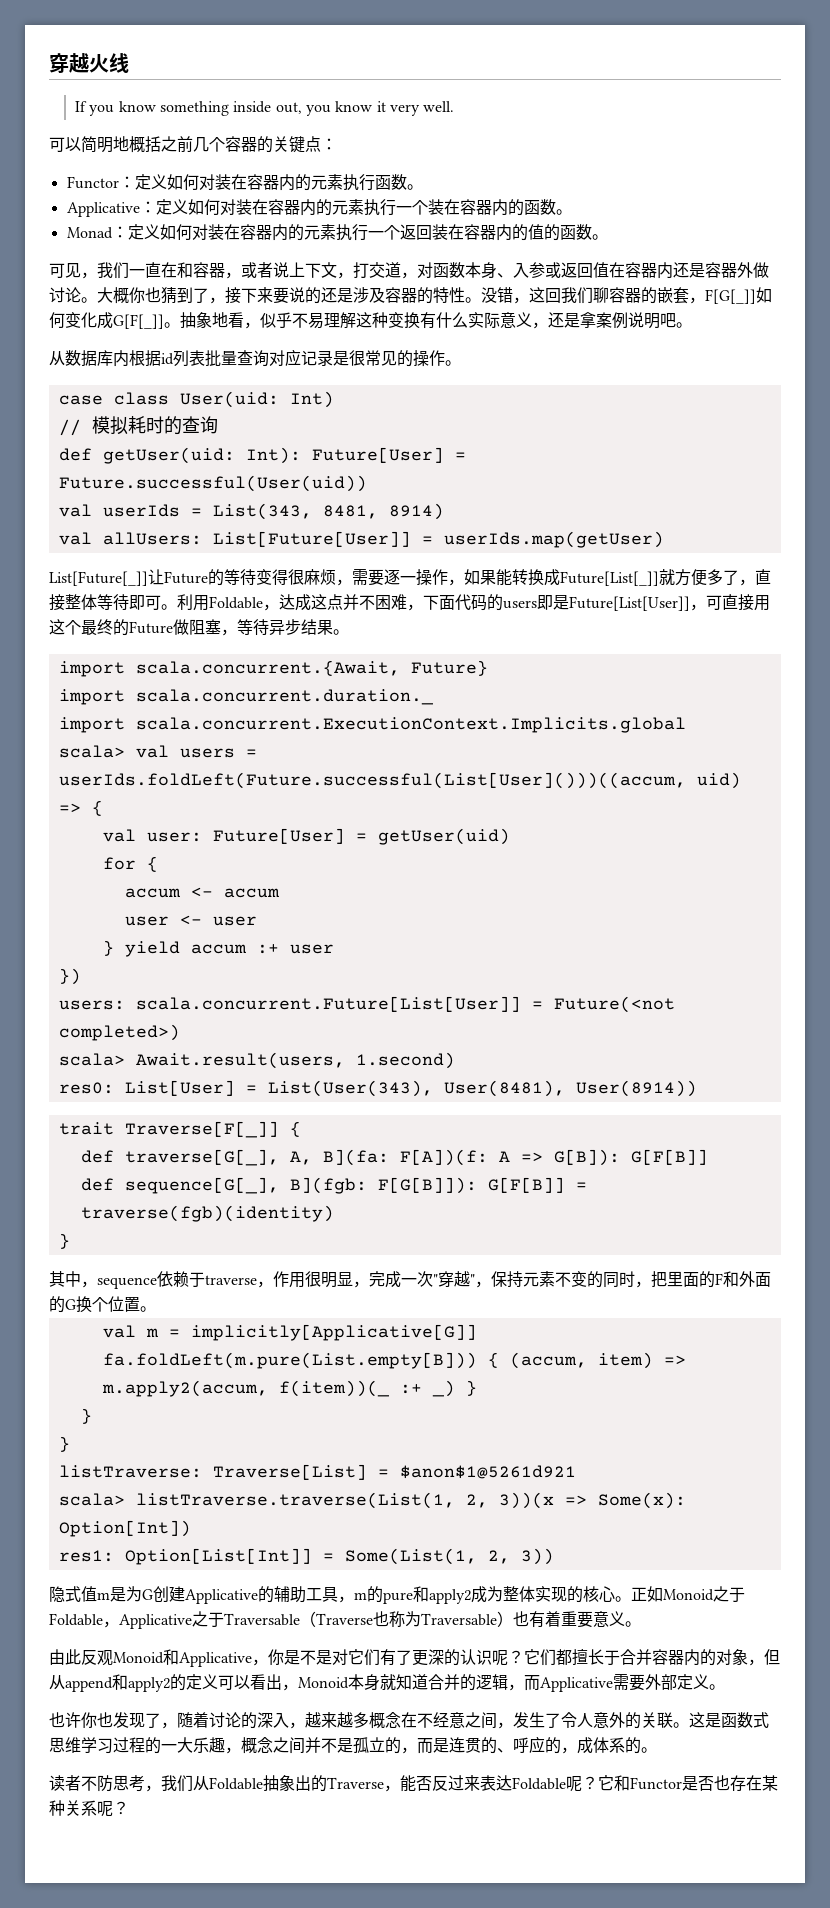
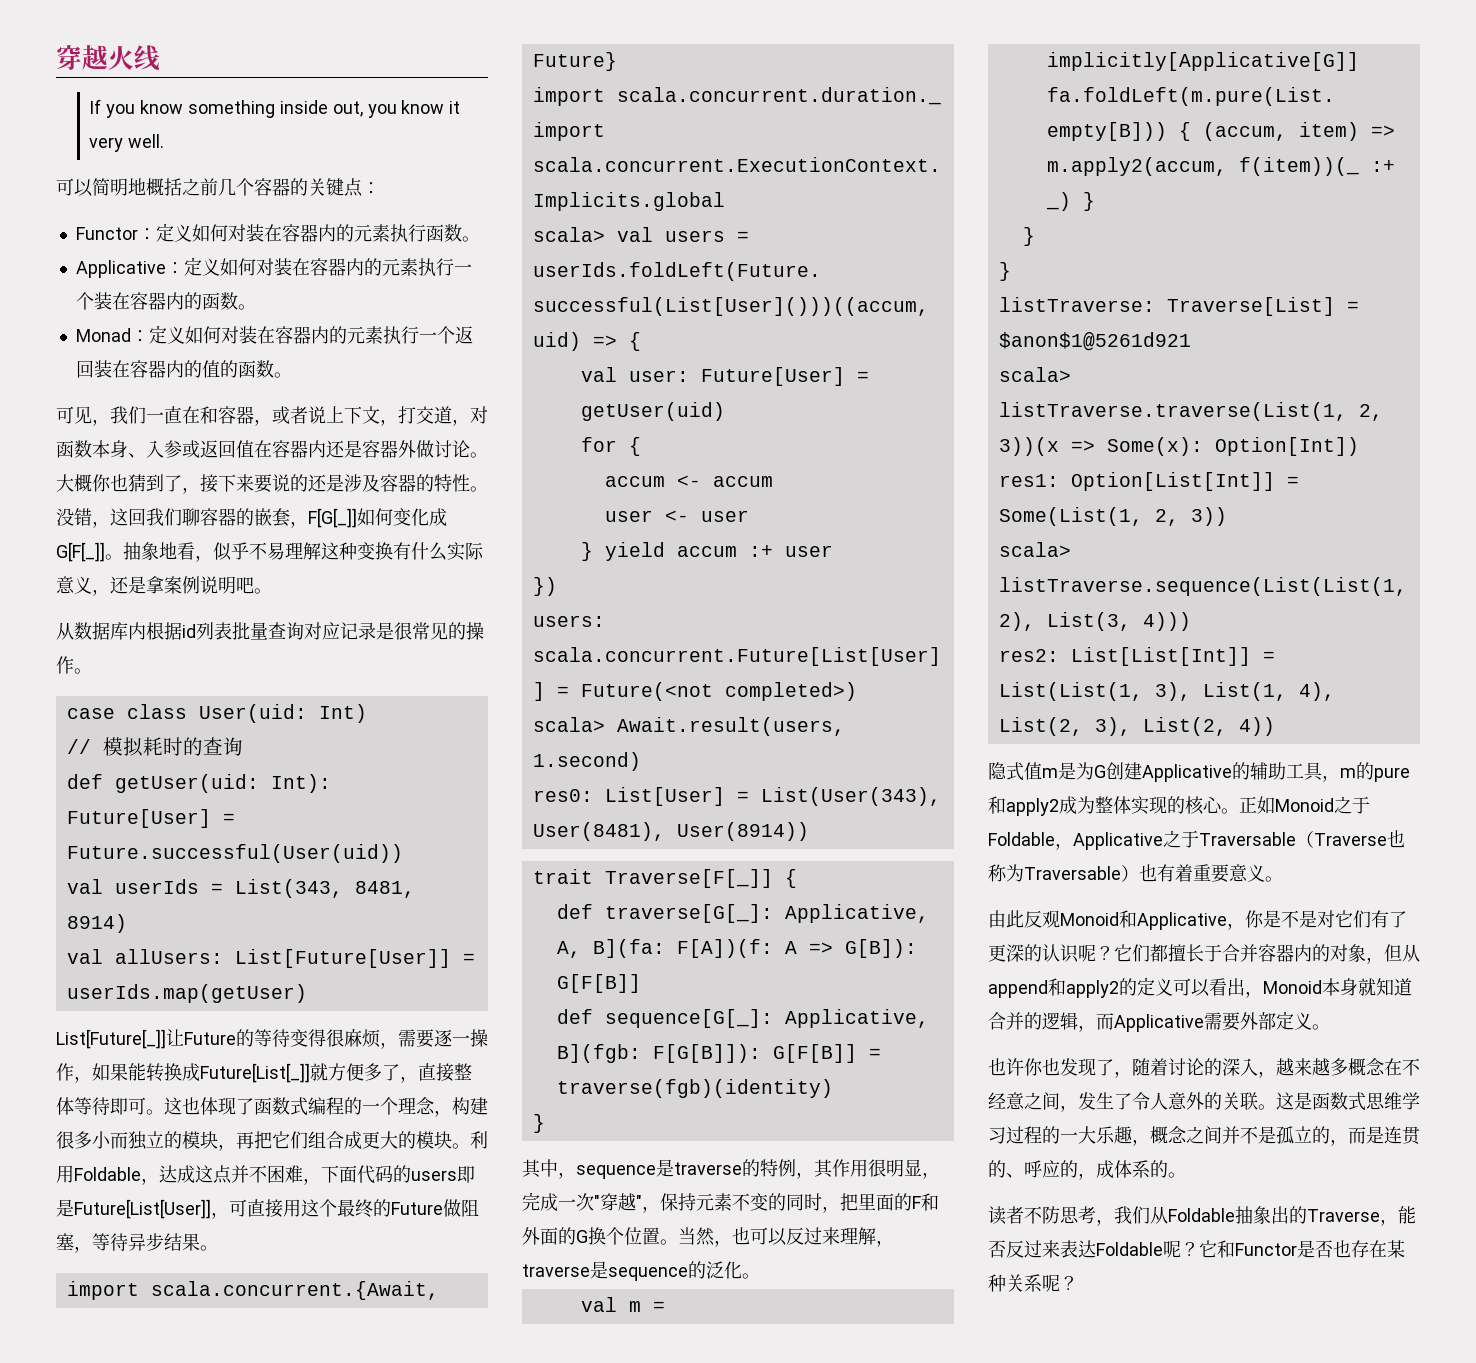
(177, 607) none -> [164,1097,488,1117] [56,1131,470,1151] 这也体现了函数式编程的一个理念，构建很多小而独立的模块，再把它们组合成更大的模块。
[124,1149,279,1166] traverse[G[_], -> [604,904,929,923] traverse[G[_]: Applicative,
[124,1177,279,1194] sequence[G[_], -> [604,1009,929,1028] sequence[G[_]: Applicative,
[157,1271,273,1288] 依赖于traverse， -> [656,1159,833,1179] 是traverse的特例，其
(156, 1309) none -> [678,1227,894,1247] [522,1261,760,1281] 当然，也可以反过来理解，traverse是sequence的泛化。
(554, 1556) none -> [998,542,1071,557] [998,577,1407,596] [998,612,1191,631] [998,647,1275,666] [998,682,1335,701] [998,717,1275,736] // scala> listTraverse.sequence(List(List(1, 2), List(3, 4))) // res2: List[List[Int]] = List(List(1, 3), List(1, 4), List(2, 3), List(2, 4))

